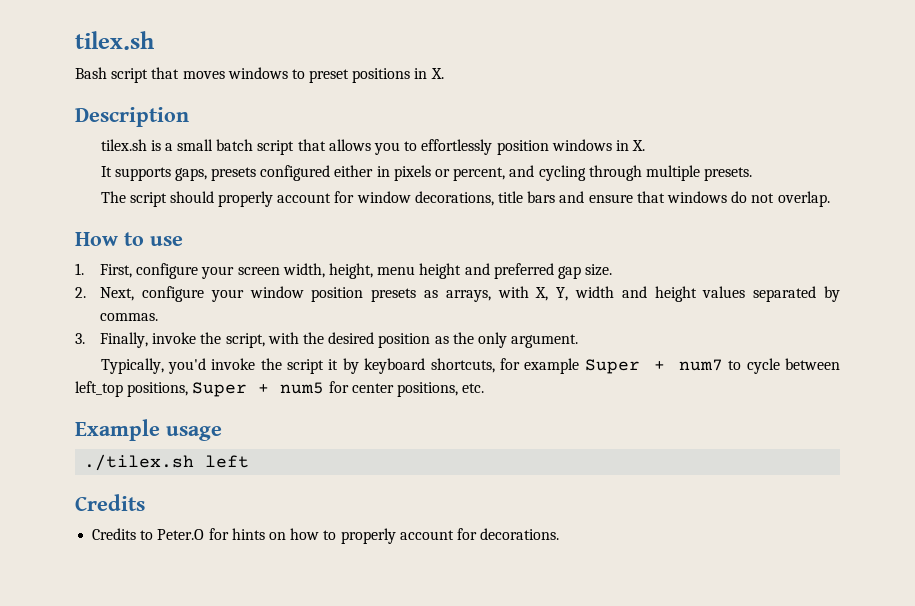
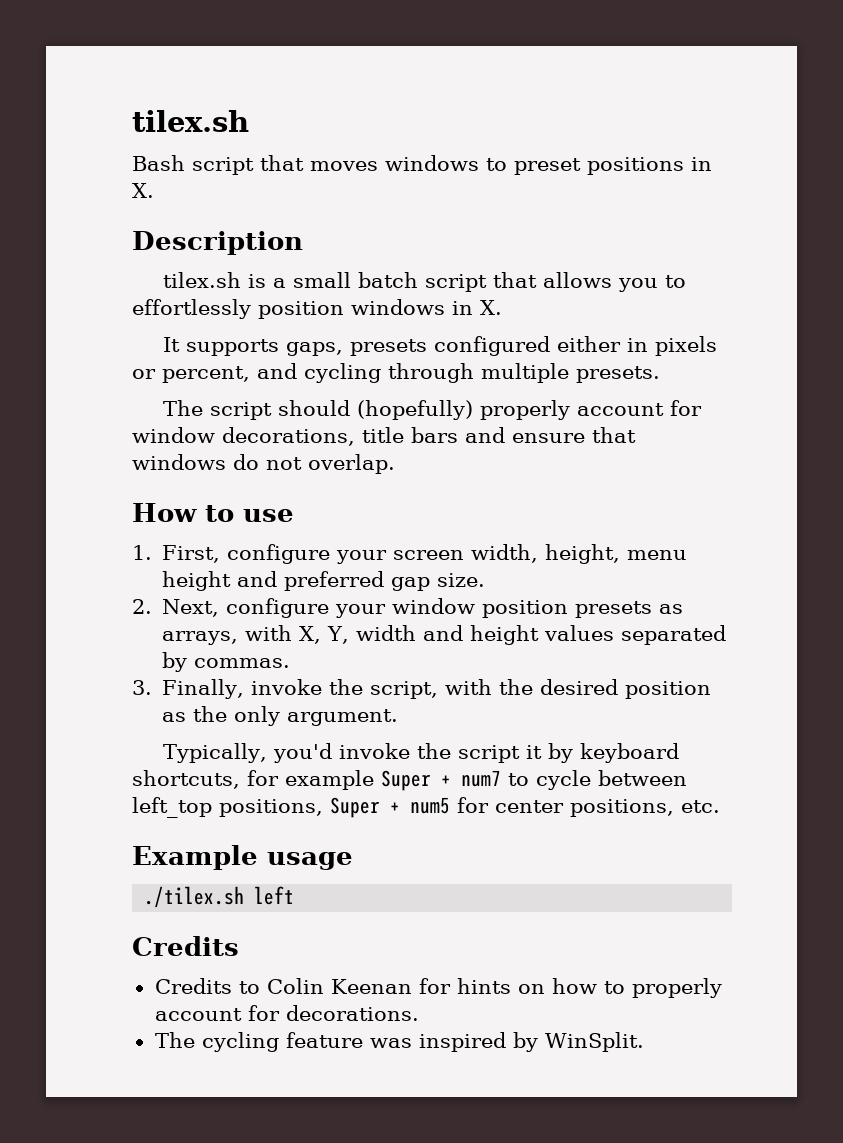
(214, 197) none -> [356,400,473,420] (hopefully)
[157,529,205,540] Peter.O -> [266,978,412,994] Colin Keenan
(560, 534) none -> [154,1032,644,1052] // The cycling feature was inspired by WinSplit.

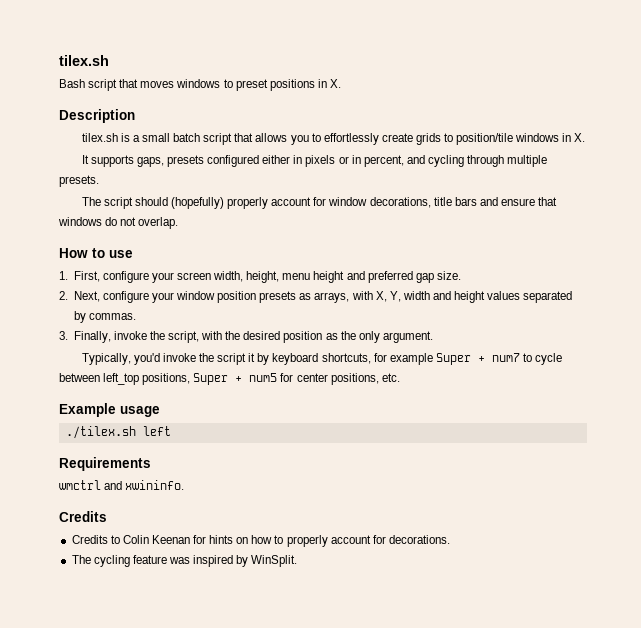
[258,301,344,319] position -> [381,133,514,145] create grids to position/tile
(156, 374) none -> [351,155,361,164] in
(295, 895) none -> [59,457,151,471] [59,480,185,490] // Requirements // wmctrl and xwininfo.

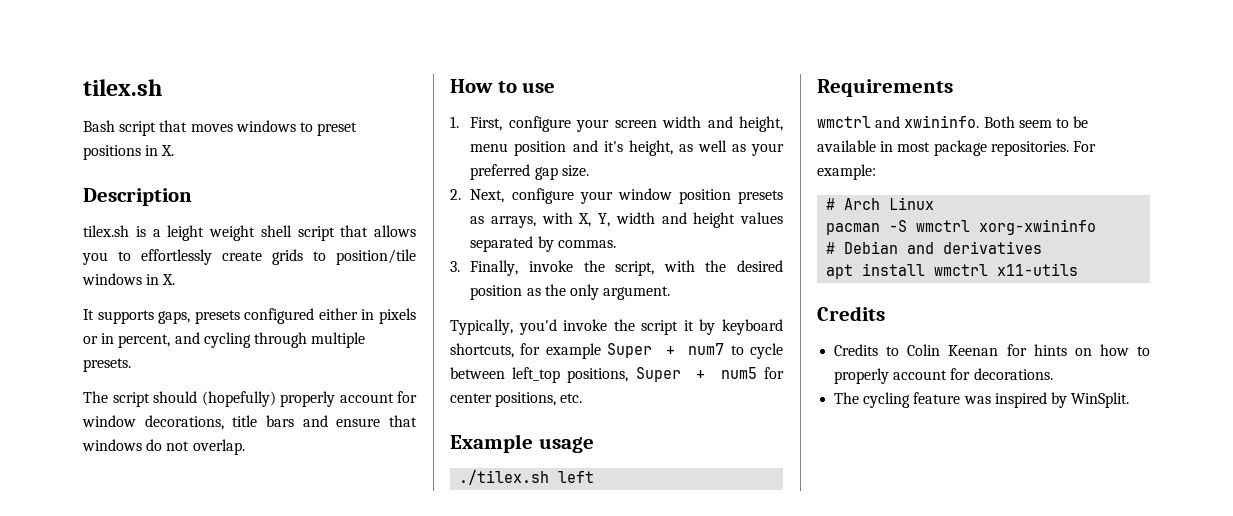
[141,133,201,142] small batch -> [167,225,292,241] leight weight shell
[213,271,365,283] width, height, menu height and -> [662,116,783,132] [470,140,784,156] width and height, menu position and it's height, as well as your
(185, 485) none -> [983,116,1089,128] [817,140,1096,156] [817,164,876,180] [826,197,935,210] [826,219,1097,235] [826,241,1043,254] [826,263,1079,279] Both seem to be available in most package repositories. For example: // # Arch Linux // pacman -S wmctrl xorg-xwininfo // # Debian and derivatives // apt install wmctrl x11-utils

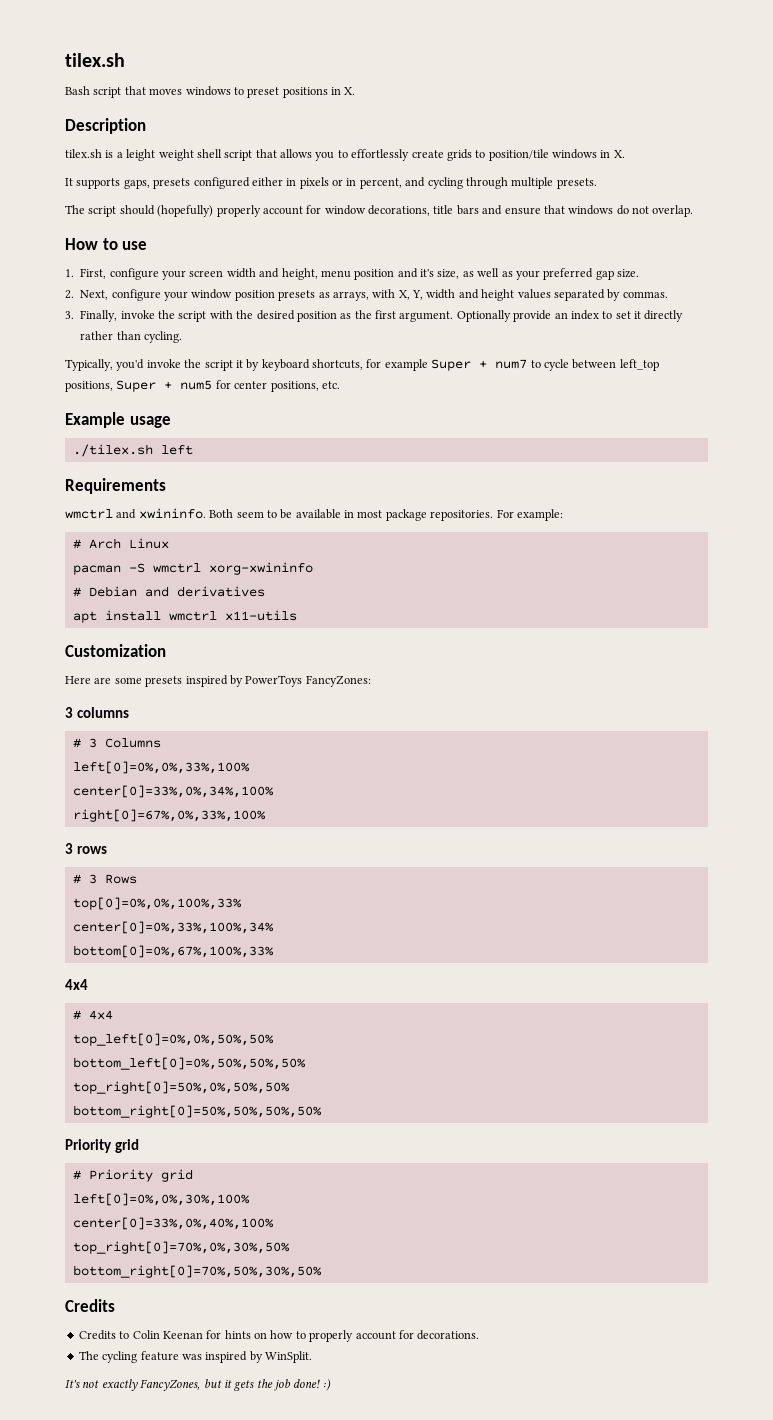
[628,140,673,156] height, -> [437,269,460,279] size,
[615,261,655,276] script, -> [178,311,207,322] script
[569,284,599,300] only -> [375,310,396,319] first
(671, 293) none -> [456,310,684,322] [80,331,182,343] Optionally provide an index to set it directly rather than cycling.
(1079, 269) none -> [65,644,166,657] [65,675,371,687] [65,707,129,718] [72,738,161,748] [72,761,250,774] [72,785,274,798] [72,809,266,822] [65,843,107,854] [72,874,137,884] [72,897,242,910] [72,921,274,934] [72,945,274,958] [65,979,88,990] [72,1010,113,1020] [72,1033,274,1046] [72,1057,306,1070] [72,1081,290,1094] [72,1105,322,1118] [65,1139,139,1153] [72,1169,193,1182] [72,1193,250,1206] [72,1217,274,1230] [72,1241,290,1254] [72,1265,322,1278] // Customization // Here are some presets inspired by PowerToys FancyZones: // 3 columns // # 3 Columns // left[0]=0%,0%,33%,100% // center[0]=33%,0%,34%,100% // right[0]=67%,0%,33%,100% // 3 rows // # 3 Rows // top[0]=0%,0%,100%,33% // center[0]=0%,33%,100%,34% // bottom[0]=0%,67%,100%,33% // 4x4 // # 4x4 // top_left[0]=0%,0%,50%,50% // bottom_left[0]=0%,50%,50%,50% // top_right[0]=50%,0%,50%,50% // bottom_right[0]=50%,50%,50%,50% // Priority grid // # Priority grid // left[0]=0%,0%,30%,100% // center[0]=33%,0%,40%,100% // top_right[0]=70%,0%,30%,50% // bottom_right[0]=70%,50%,30%,50%
(1130, 400) none -> [65,1379,331,1391] // It's not exactly FancyZones, but it gets the job done! :)

